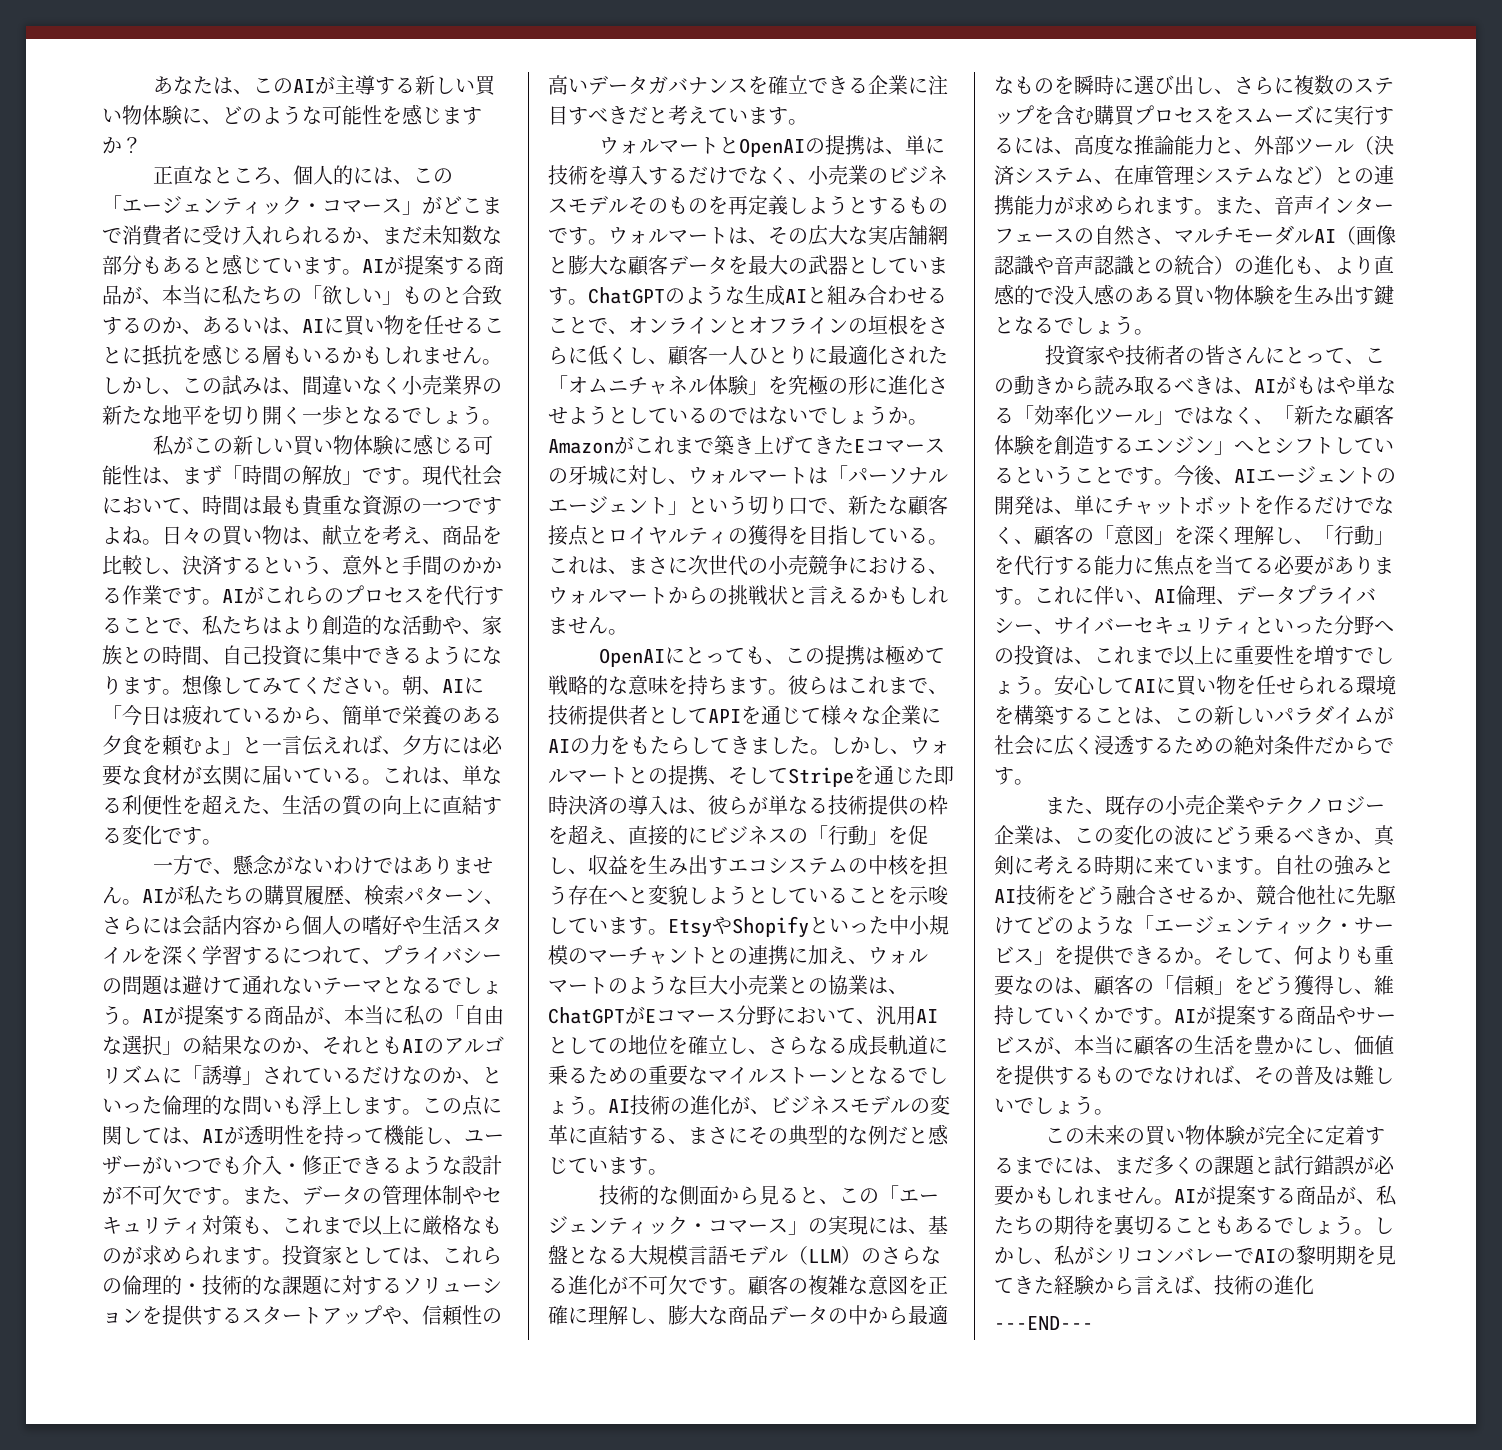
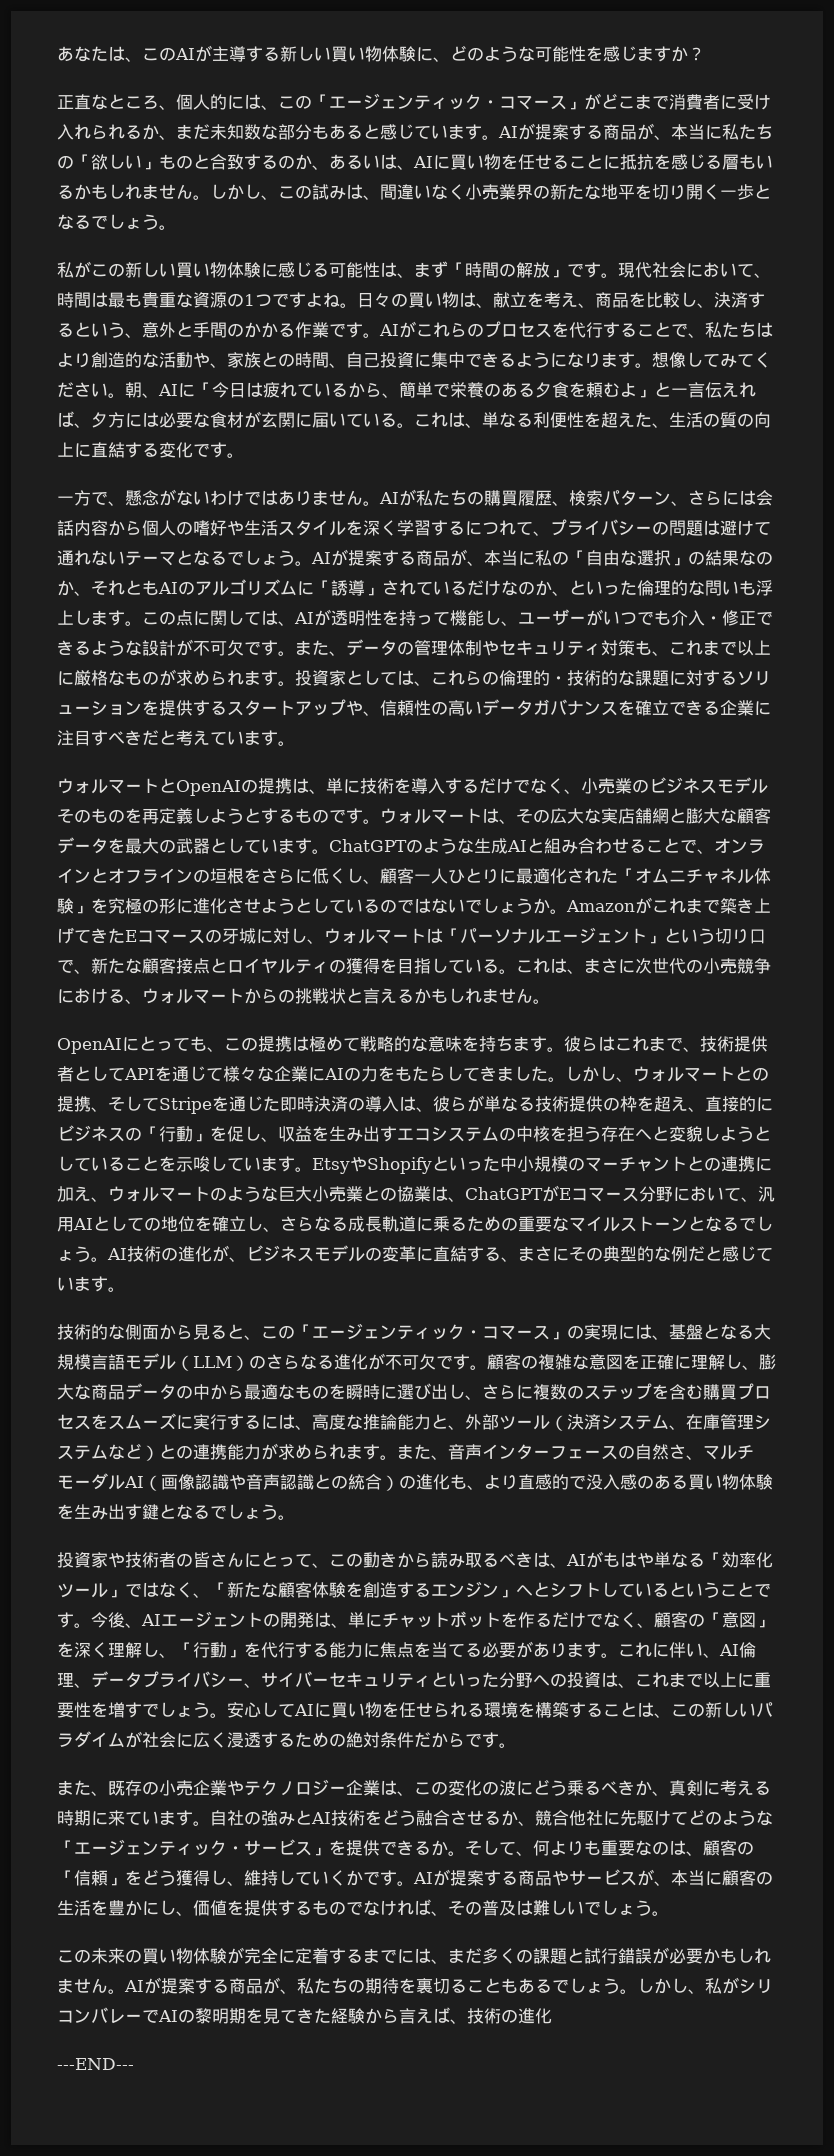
[422,502,442,513] 一 -> [244,294,255,306] 1

